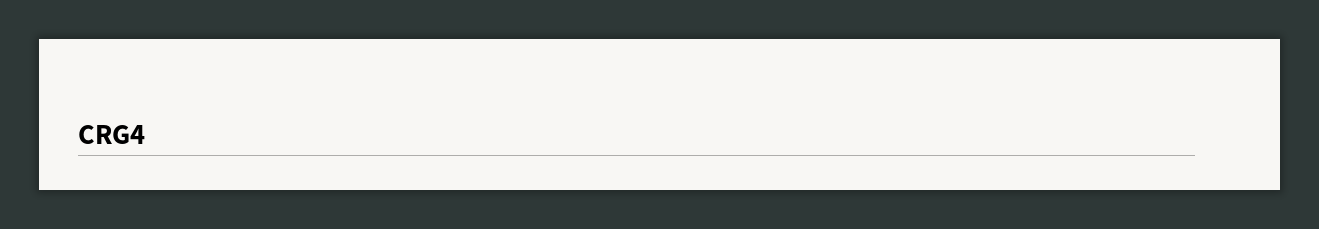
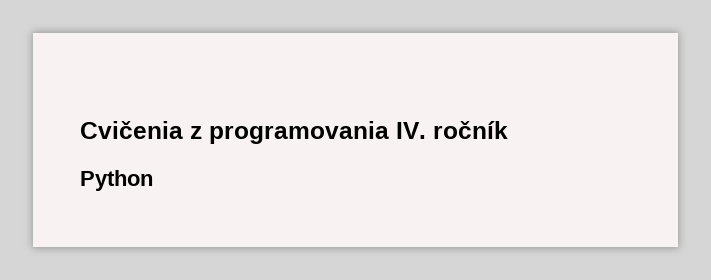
[78,125,145,144] CRG4 -> [80,121,508,144] [80,170,153,191] Cvičenia z programovania IV. ročník // Python

